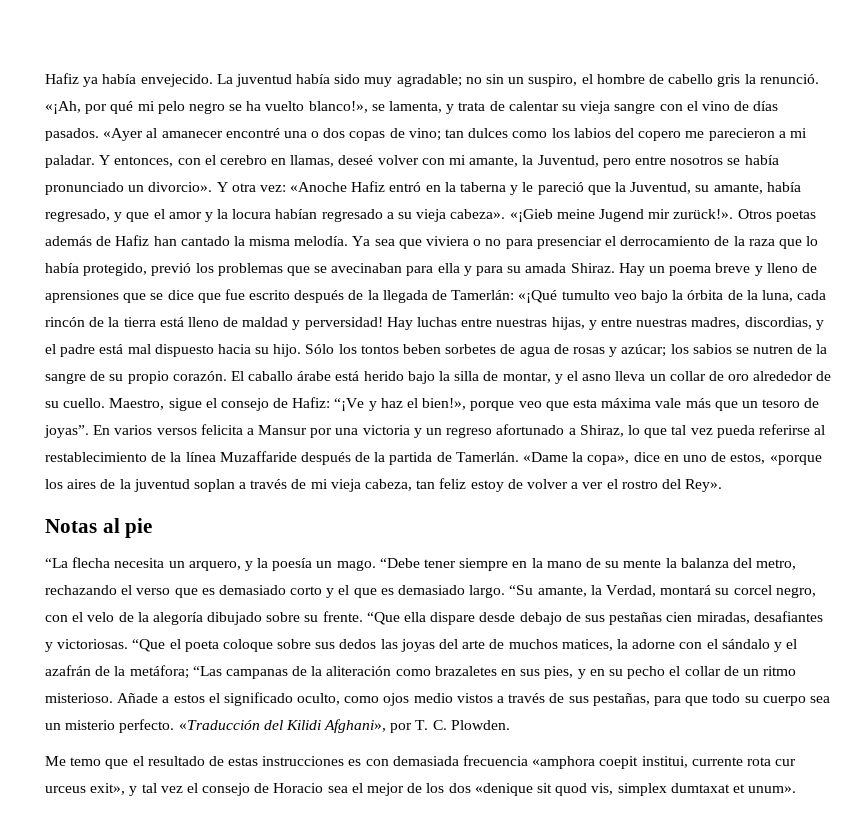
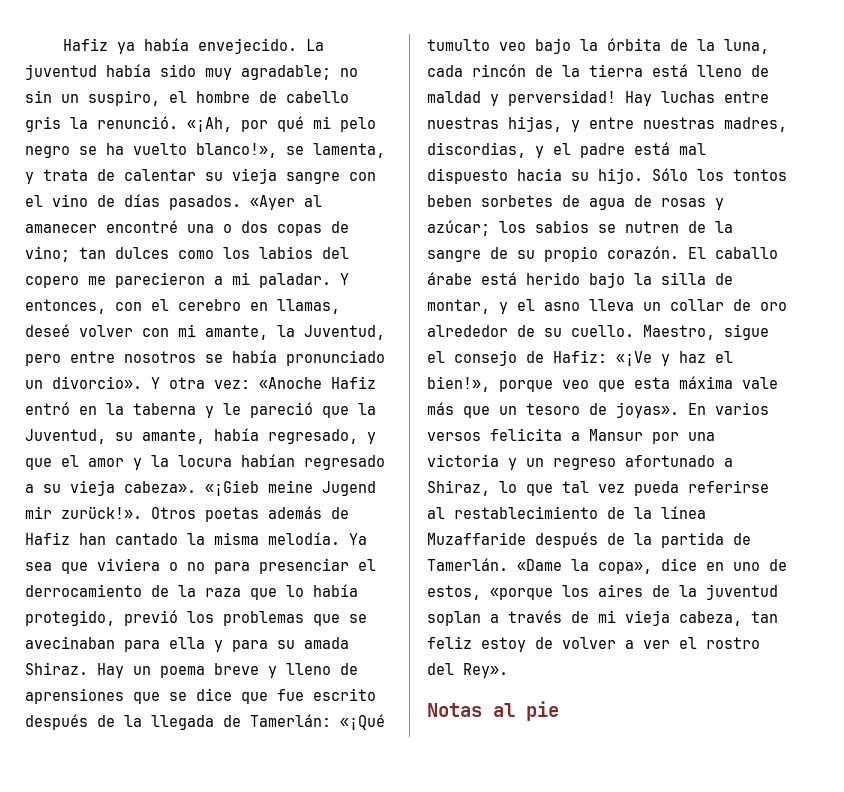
[334,398,365,411] “¡Ve -> [616,351,652,366] «¡Ve
[44,425,89,438] joyas”. -> [616,402,679,418] joyas».
[45,557,797,571] [45,585,816,598] [45,611,823,625] [45,639,798,652] [45,665,797,679] [45,692,830,706] [45,719,510,733] [45,755,797,769] [45,783,797,796] // “La flecha necesita un arquero, y la poesía un mago. “Debe tener siempre en la mano de su mente la balanza del metro, rechazando el verso que es demasiado corto y el que es demasiado largo. “Su amante, la Verdad, montará su corcel negro, con el velo de la alegoría dibujado sobre su frente. “Que ella dispare desde debajo de sus pestañas cien miradas, desafiantes y victoriosas. “Que el poeta coloque sobre sus dedos las joyas del arte de muchos matices, la adorne con el sándalo y el azafrán de la metáfora; “Las campanas de la aliteración como brazaletes en sus pies, y en su pecho el collar de un ritmo misterioso. Añade a estos el significado oculto, como ojos medio vistos a través de sus pestañas, para que todo su cuerpo sea un misterio perfecto. «Traducción del Kilidi Afghani», por T. C. Plowden. // Me temo que el resultado de estas instrucciones es con demasiada frecuencia «amphora coepit institui, currente rota cur urceus exit», y tal vez el consejo de Horacio sea el mejor de los dos «denique sit quod vis, simplex dumtaxat et unum». -> (559, 711) none

